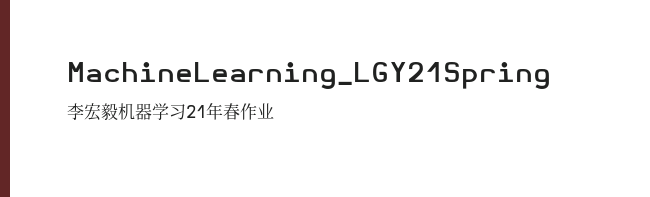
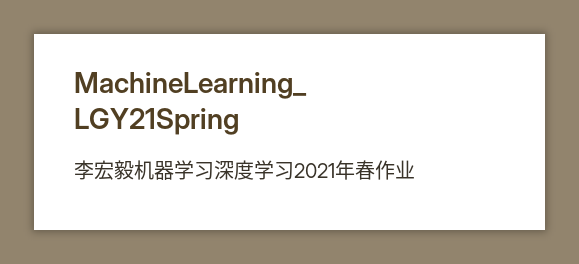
[186,105,206,118] 21 -> [214,160,335,180] 深度学习2021

